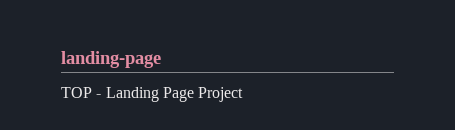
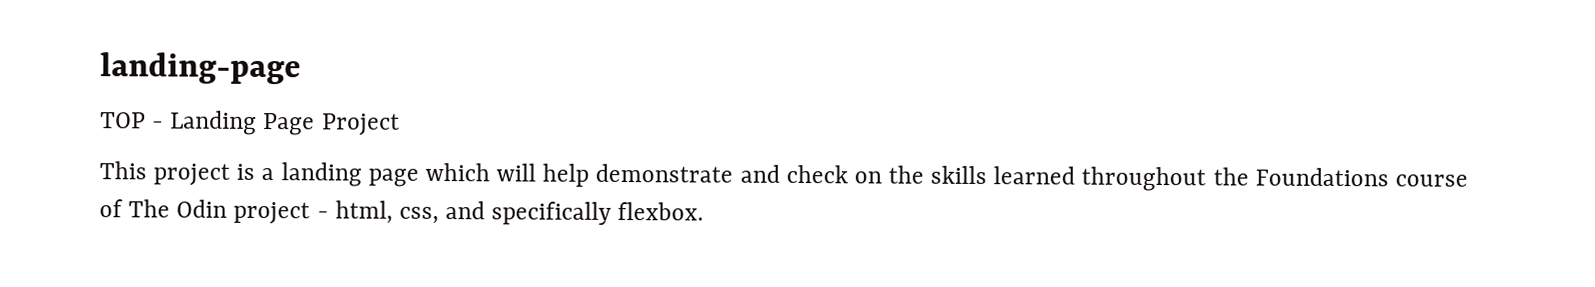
(244, 94) none -> [99,161,1468,192] [99,199,705,225] // This project is a landing page which will help demonstrate and check on the skills learned throughout the Foundations course of The Odin project - html, css, and specifically flexbox.

